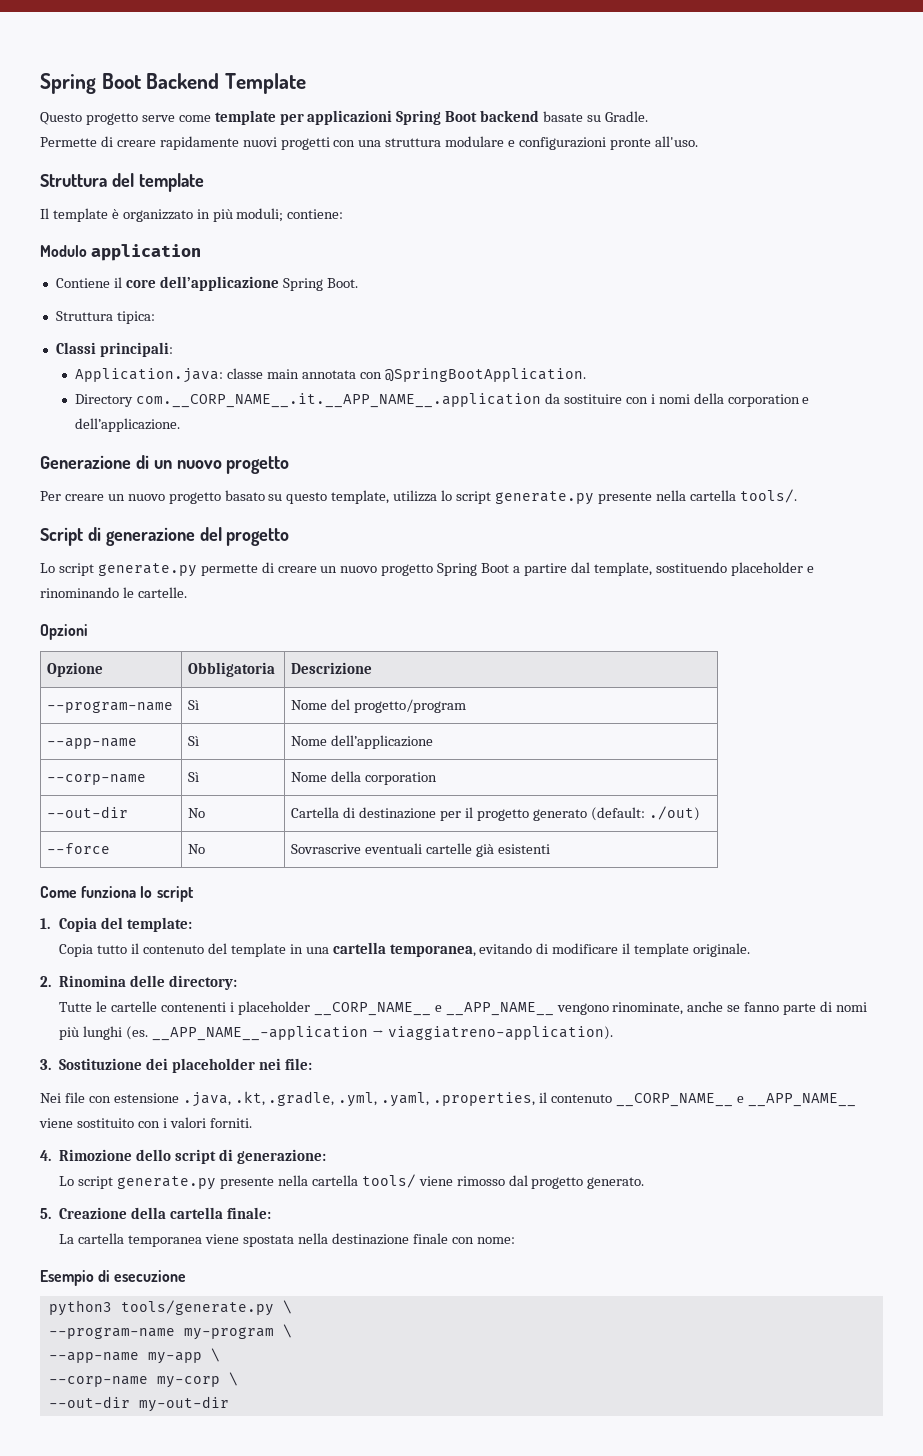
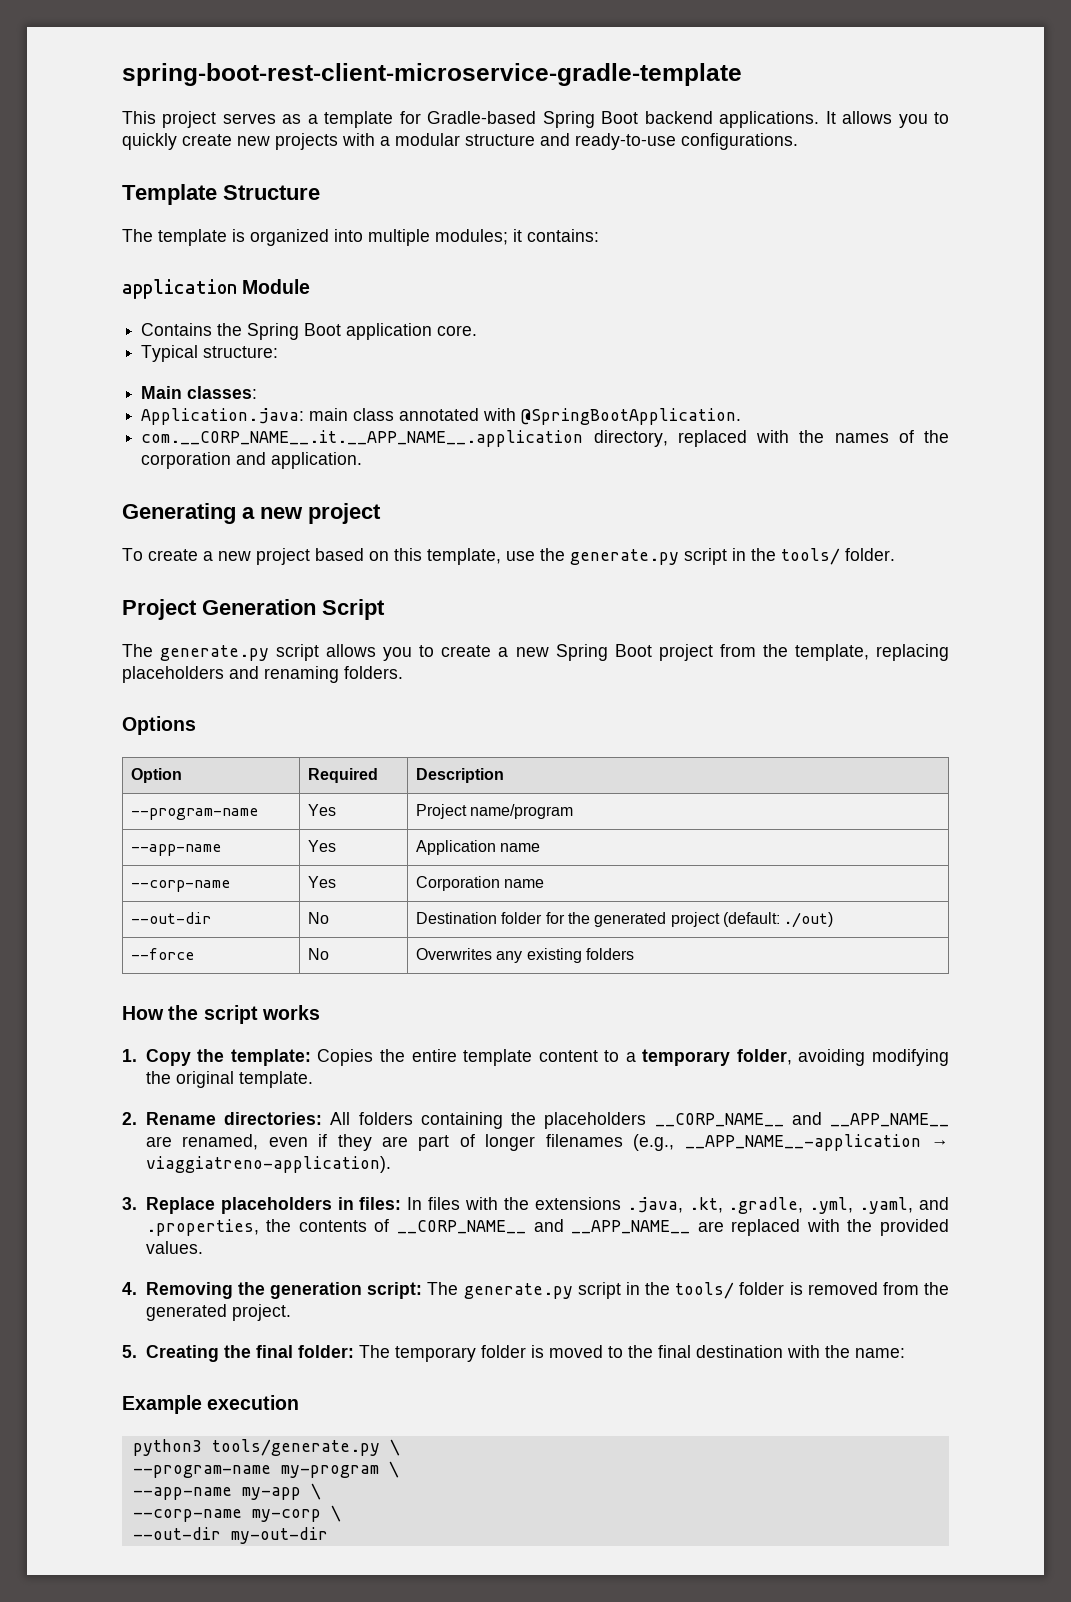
[40,73,307,94] [40,110,648,125] [40,136,698,150] [40,173,204,192] [40,208,344,222] [40,244,202,261] [55,276,358,291] [55,311,155,324] [55,342,173,357] [75,368,586,383] [75,393,810,408] [75,418,181,432] [40,455,290,474] [40,489,797,505] [40,527,290,546] [40,562,814,577] [40,587,187,598] [40,624,88,640] [47,662,104,677] [188,662,276,677] [291,662,373,674] [47,701,174,713] [188,700,200,710] [291,699,467,713] [47,738,138,749] [188,736,200,746] [291,735,434,749] [47,774,147,785] [188,772,200,782] [291,771,438,785] [47,806,129,818] [188,808,206,818] [291,806,700,821] [47,843,111,854] [188,844,206,854] [291,843,550,857] [40,886,194,902] Spring Boot Backend Template // Questo progetto serve come template per applicazioni Spring Boot backend basate su Gradle. // Permette di creare rapidamente nuovi progetti con una struttura modulare e configurazioni pronte all'uso. // Struttura del template // Il template è organizzato in più moduli; contiene: // Modulo application // Contiene il core dell’applicazione Spring Boot. // Struttura tipica: // Classi principali: // Application.java: classe main annotata con @SpringBootApplication. // Directory com.__CORP_NAME__.it.__APP_NAME__.application da sostituire con i nomi della corporation e dell’applicazione. // Generazione di un nuovo progetto // Per creare un nuovo progetto basato su questo template, utilizza lo script generate.py presente nella cartella tools/. // Script di generazione del progetto // Lo script generate.py permette di creare un nuovo progetto Spring Boot a partire dal template, sostituendo placeholder e rinominando le cartelle. // Opzioni // Opzione | Obbligatoria | Descrizione // --program-name | Sì | Nome del progetto/program // --app-name | Sì | Nome dell’applicazione // --corp-name | Sì | Nome della corporation // --out-dir | No | Cartella di destinazione per il progetto generato (default: ./out) // --force | No | Sovrascrive eventuali cartelle già esistenti // Come funziona lo script -> [122,63,742,86] [122,111,950,128] [122,133,798,150] [122,184,320,205] [122,229,599,246] [122,279,311,299] [141,323,478,340] [141,345,279,362] [141,386,258,399] [141,408,742,425] [141,430,949,447] [141,452,363,469] [122,503,381,524] [122,548,895,565] [122,599,385,620] [122,644,950,661] [122,666,403,683] [122,716,196,735] [131,768,183,783] [308,768,379,783] [416,768,505,783] [131,808,259,820] [308,804,337,816] [416,804,574,819] [131,844,222,856] [308,840,337,852] [416,840,541,855] [131,880,231,892] [308,876,337,888] [416,876,545,891] [131,912,212,924] [308,912,330,924] [416,912,834,928] [131,948,195,960] [308,948,330,960] [416,948,635,963] [122,1005,320,1024] spring-boot-rest-client-microservice-gradle-template // This project serves as a template for Gradle-based Spring Boot backend applications. It allows you to quickly create new projects with a modular structure and ready-to-use configurations. // Template Structure // The template is organized into multiple modules; it contains: // application Module // Contains the Spring Boot application core. // Typical structure: // Main classes: // Application.java: main class annotated with @SpringBootApplication. // com.__CORP_NAME__.it.__APP_NAME__.application directory, replaced with the names of the corporation and application. // Generating a new project // To create a new project based on this template, use the generate.py script in the tools/ folder. // Project Generation Script // The generate.py script allows you to create a new Spring Boot project from the template, replacing placeholders and renaming folders. // Options // Option | Required | Description // --program-name | Yes | Project name/program // --app-name | Yes | Application name // --corp-name | Yes | Corporation name // --out-dir | No | Destination folder for the generated project (default: ./out) // --force | No | Overwrites any existing folders // How the script works
[59,917,124,932] Copia del -> [145,1049,225,1066] Copy the
[59,942,750,957] [40,975,238,990] [59,1001,867,1016] [59,1026,613,1041] [40,1058,312,1073] [40,1092,179,1103] // Copia tutto il contenuto del template in una cartella temporanea, evitando di modificare il template originale. // 2. Rinomina delle directory: // Tutte le cartelle contenenti i placeholder __CORP_NAME__ e __APP_NAME__ vengono rinominate, anche se fanno parte di nomi più lunghi (es. __APP_NAME__-application → viaggiatreno-application). // 3. Sostituzione dei placeholder nei file: // Nei file con estensione -> [317,1049,949,1066] [145,1071,313,1088] [122,1112,949,1129] [145,1134,949,1151] [145,1156,391,1173] [122,1197,621,1214] Copies the entire template content to a temporary folder, avoiding modifying the original template. // 2. Rename directories: All folders containing the placeholders __CORP_NAME__ and __APP_NAME__ are renamed, even if they are part of longer filenames (e.g., __APP_NAME__-application → viaggiatreno-application). // 3. Replace placeholders in files: In files with the extensions
[433,1092,856,1107] [39,1117,252,1128] [40,1149,326,1164] [59,1174,645,1190] [40,1207,272,1219] [59,1233,515,1247] [40,1270,187,1286] .properties, il contenuto __CORP_NAME__ e __APP_NAME__ viene sostituito con i valori forniti. // 4. Rimozione dello script di generazione: // Lo script generate.py presente nella cartella tools/ viene rimosso dal progetto generato. // 5. Creazione della cartella finale: // La cartella temporanea viene spostata nella destinazione finale con nome: // Esempio di esecuzione -> [919,1197,949,1210] [145,1219,950,1236] [145,1241,203,1254] [122,1282,950,1299] [145,1304,291,1321] [122,1345,905,1362] [122,1395,300,1414] and .properties, the contents of __CORP_NAME__ and __APP_NAME__ are replaced with the provided values. // 4. Removing the generation script: The generate.py script in the tools/ folder is removed from the generated project. // 5. Creating the final folder: The temporary folder is moved to the final destination with the name: // Example execution

